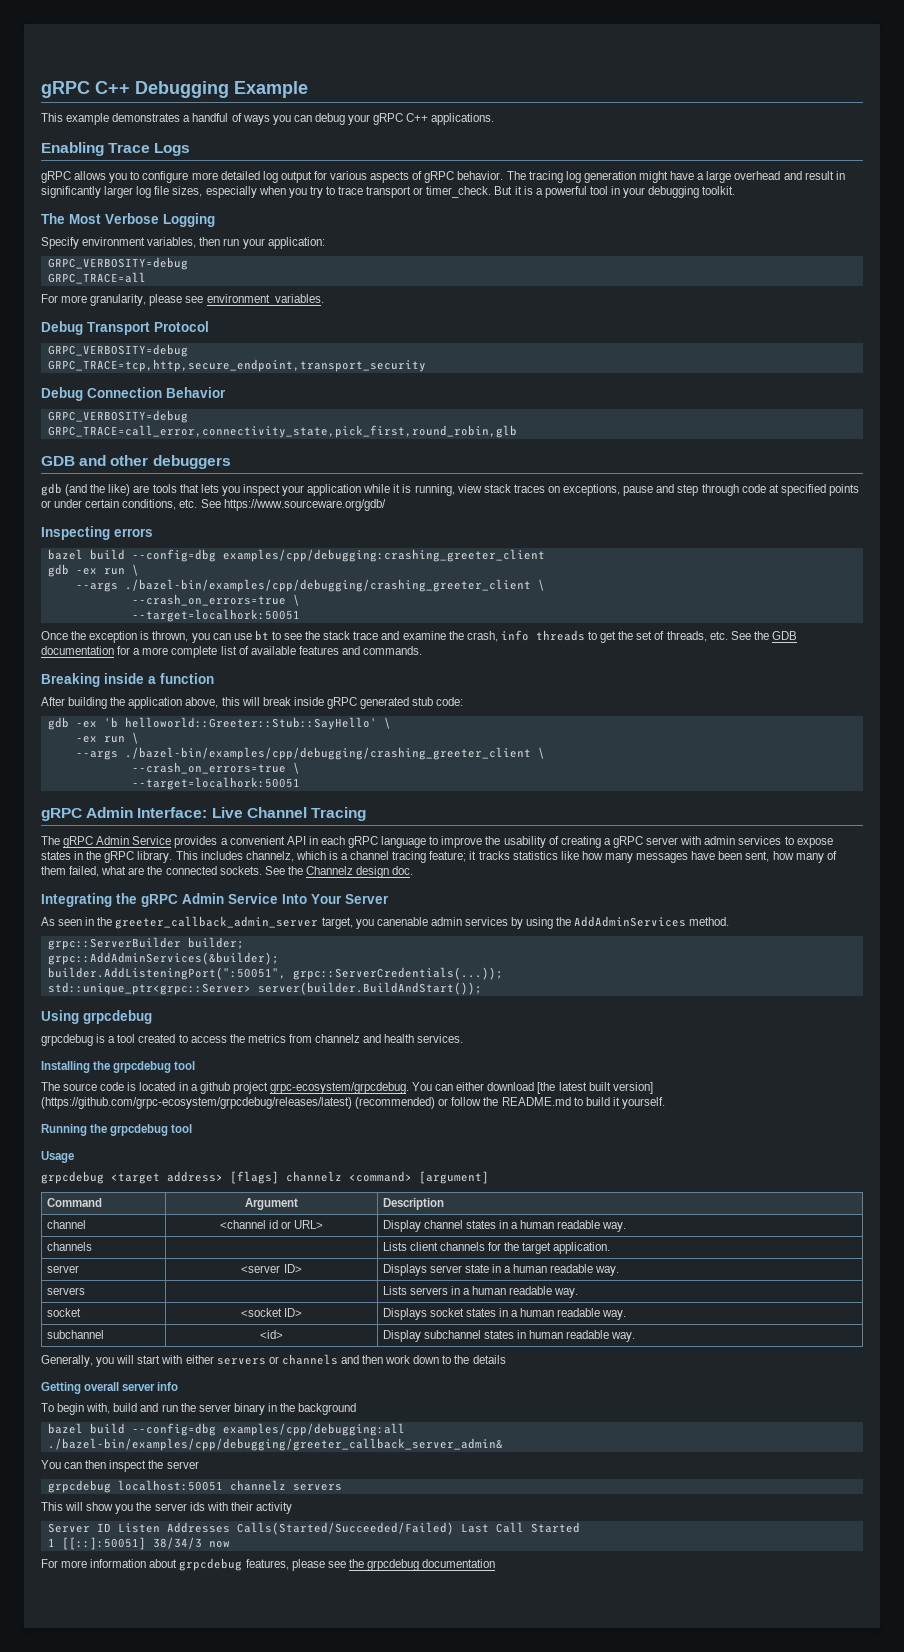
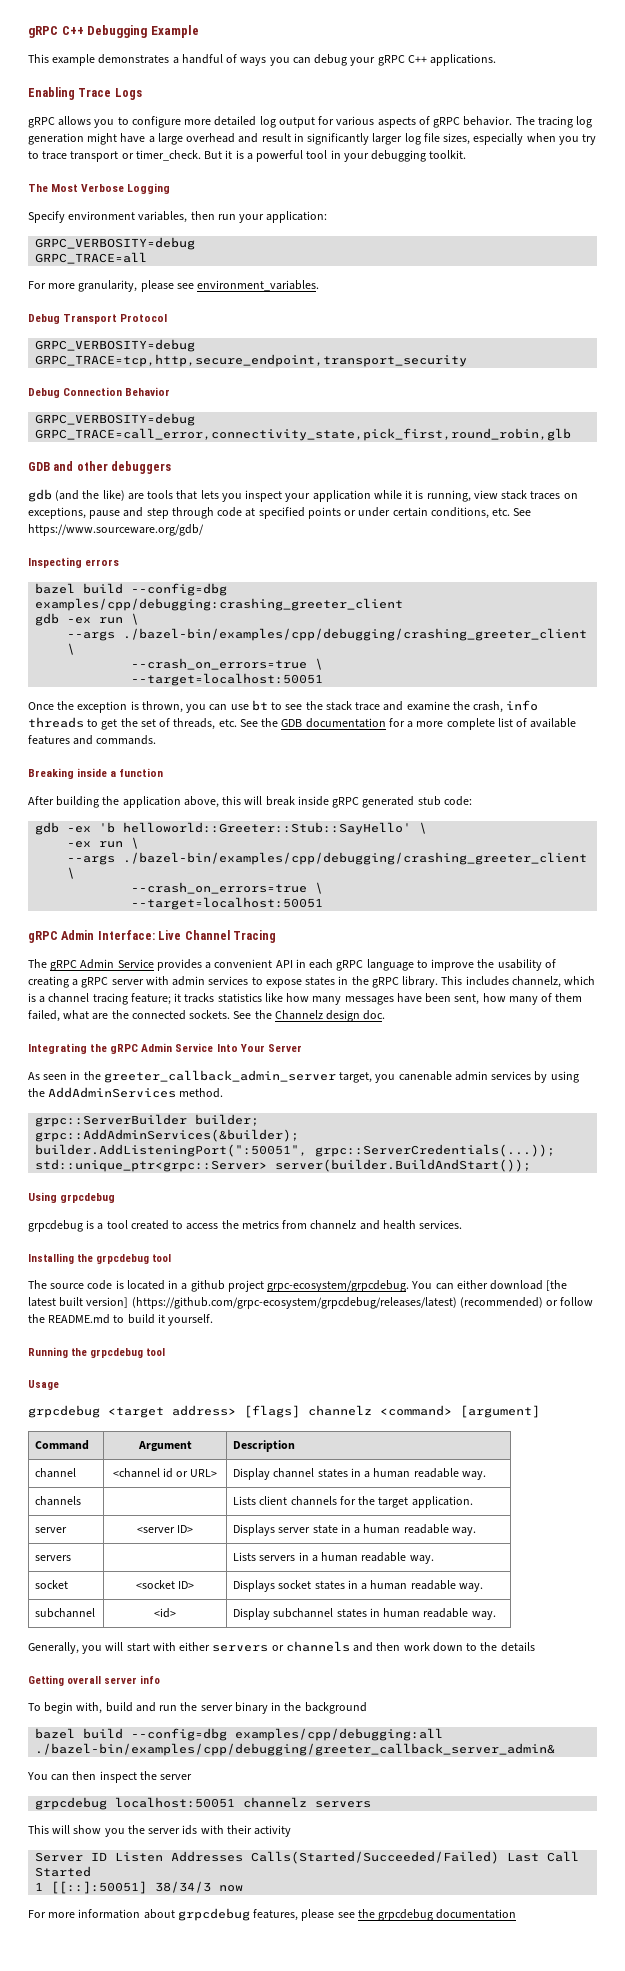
[131,609,300,622] --target=localhork:50051 -> [131,673,324,686] --target=localhost:50051
[131,777,300,790] --target=localhork:50051 -> [131,897,324,910] --target=localhost:50051

